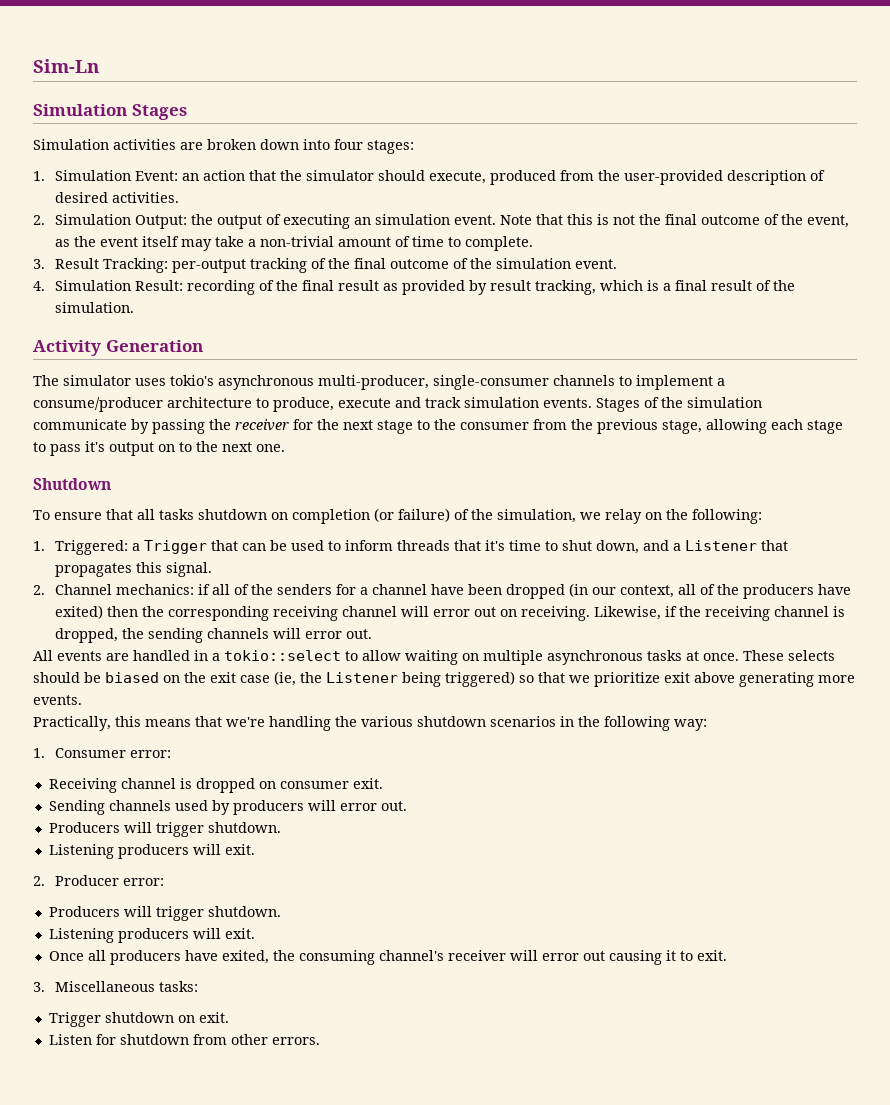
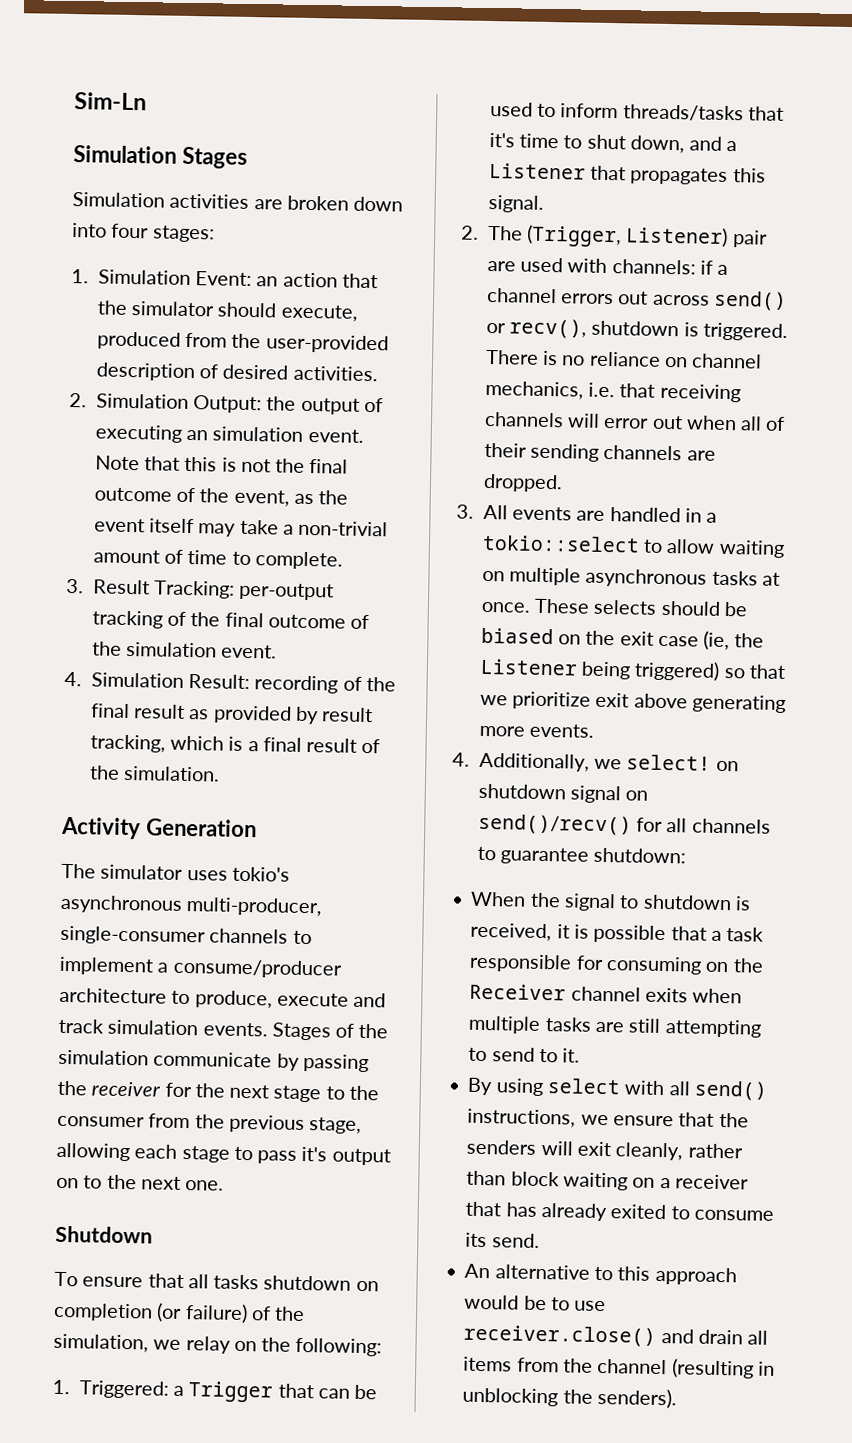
[397,540,451,551] threads -> [622,104,744,122] threads/tasks
[55,583,852,599] [55,605,846,621] [55,628,373,643] Channel mechanics: if all of the senders for a channel have been dropped (in our context, all of the producers have exited) then the corresponding receiving channel will error out on receiving. Likewise, if the receiving channel is dropped, the sending channels will error out. // -> [487,224,768,248] [486,257,729,276] [486,287,787,311] [485,318,788,342] [484,349,763,369] [484,380,741,403] [483,411,786,431] [483,442,716,462] [482,473,563,493] [456,504,474,519] The (Trigger, Listener) pair are used with channels: if a channel errors out across send() or recv(), shutdown is triggered. There is no reliance on channel mechanics, i.e. that receiving channels will error out when all of their sending channels are dropped. // 3.
[33,716,707,731] [33,748,172,758] [48,778,383,793] [48,800,407,815] [48,822,281,837] [48,844,255,859] [33,875,165,886] [48,906,281,921] [48,928,255,943] [48,950,727,965] [33,981,199,992] [48,1012,229,1027] [48,1034,320,1045] Practically, this means that we're handling the various shutdown scenarios in the following way: // 1. Consumer error: // Receiving channel is dropped on consumer exit. // Sending channels used by producers will error out. // Producers will trigger shutdown. // Listening producers will exit. // 2. Producer error: // Producers will trigger shutdown. // Listening producers will exit. // Once all producers have exited, the consuming channel's receiver will error out causing it to exit. // 3. Miscellaneous tasks: // Trigger shutdown on exit. // Listen for shutdown from other errors. -> [452,752,739,772] [477,783,649,804] [477,813,771,836] [476,846,687,865] [470,891,751,912] [470,922,765,944] [469,953,764,975] [469,983,743,1004] [468,1015,762,1038] [468,1047,581,1063] [467,1077,768,1101] [467,1108,749,1128] [466,1139,743,1161] [466,1170,749,1191] [465,1201,774,1222] [465,1232,540,1248] [464,1263,737,1286] [464,1294,607,1312] [463,1324,769,1347] [463,1356,775,1379] [462,1387,677,1409] 4. Additionally, we select! on shutdown signal on send()/recv() for all channels to guarantee shutdown: // When the signal to shutdown is received, it is possible that a task responsible for consuming on the Receiver channel exits when multiple tasks are still attempting to send to it. // By using select with all send() instructions, we ensure that the senders will exit cleanly, rather than block waiting on a receiver that has already exited to consume its send. // An alternative to this approach would be to use receiver.close() and drain all items from the channel (resulting in unblocking the senders).

